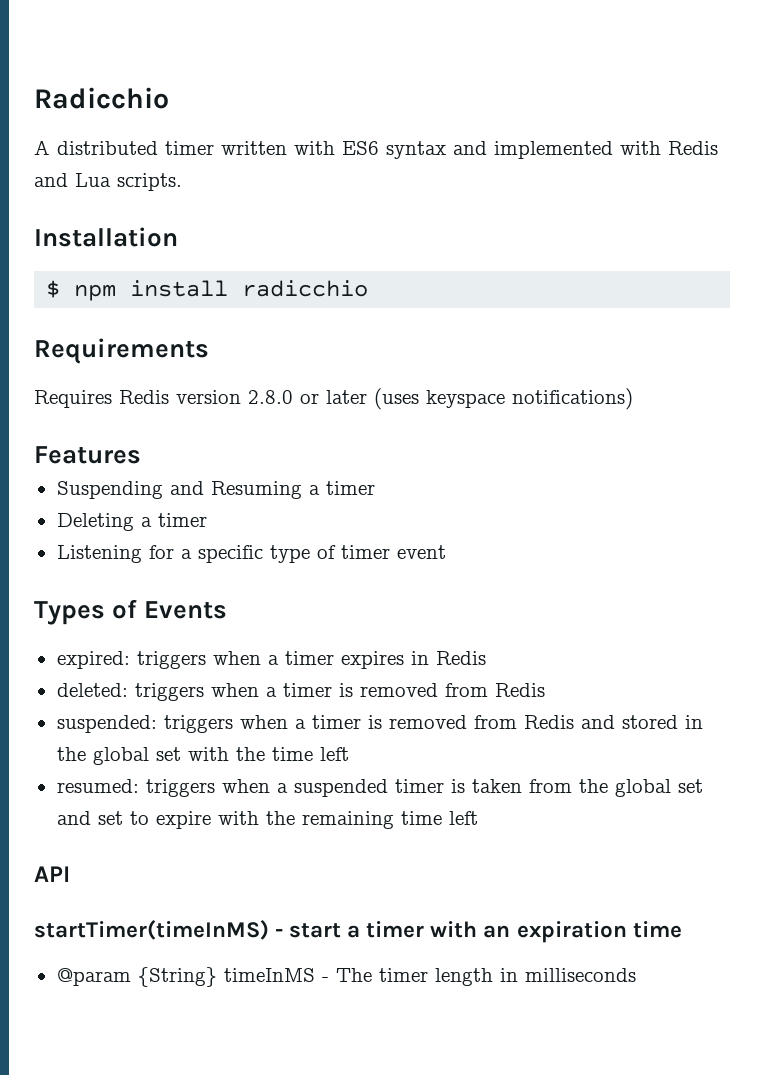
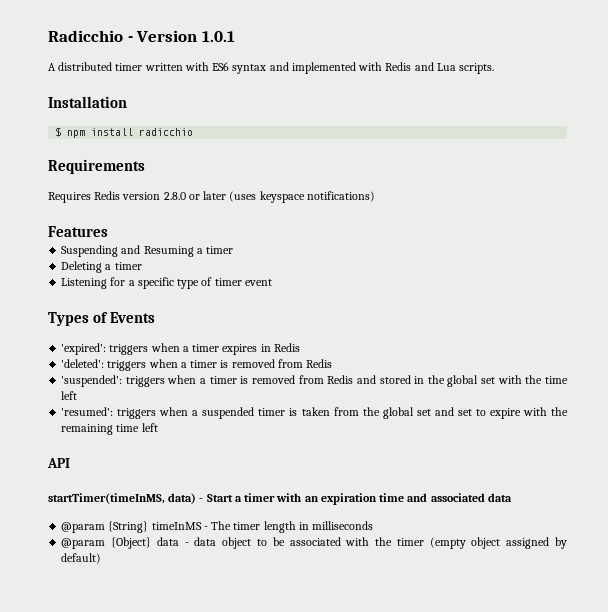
(169, 98) none -> [127,30,235,42] - Version 1.0.1
[56,651,130,669] expired: -> [61,343,107,355] 'expired':
[56,683,128,697] deleted: -> [61,359,105,368] 'deleted':
[56,715,157,733] suspended: -> [61,375,123,387] 'suspended':
[56,779,139,793] resumed: -> [61,407,114,416] 'resumed':
[34,920,342,940] startTimer(timeInMS) - start -> [48,493,233,504] startTimer(timeInMS, data) - Start
(682, 929) none -> [407,493,512,502] and associated data
(636, 975) none -> [61,537,568,549] [61,553,102,564] // @param {Object} data - data object to be associated with the timer (empty object assigned by default)

